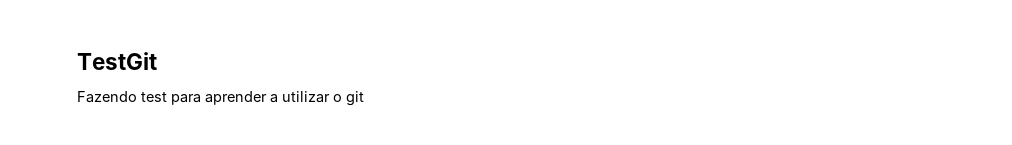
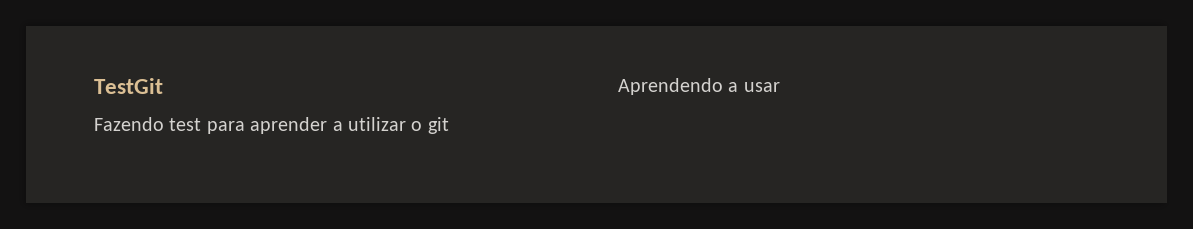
(364, 98) none -> [618,78,780,95] // Aprendendo a usar

